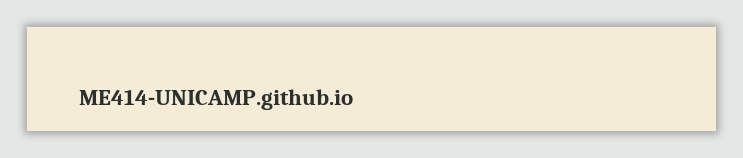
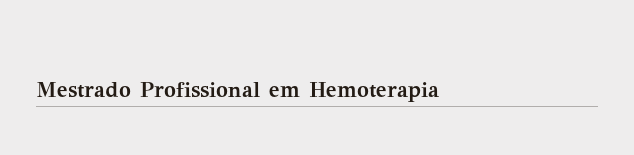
[79,89,353,110] ME414-UNICAMP.github.io -> [36,82,439,102] Mestrado Profissional em Hemoterapia

